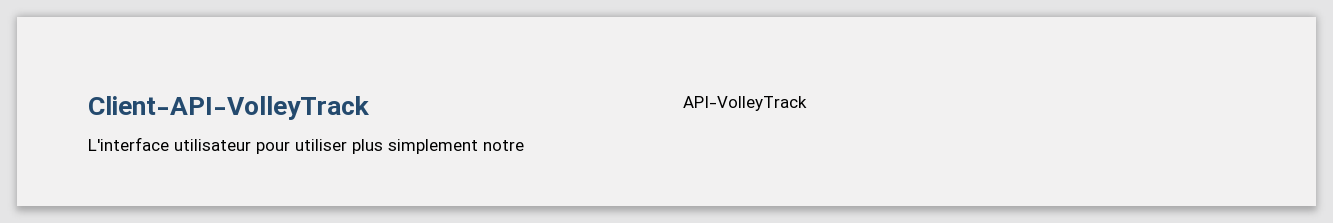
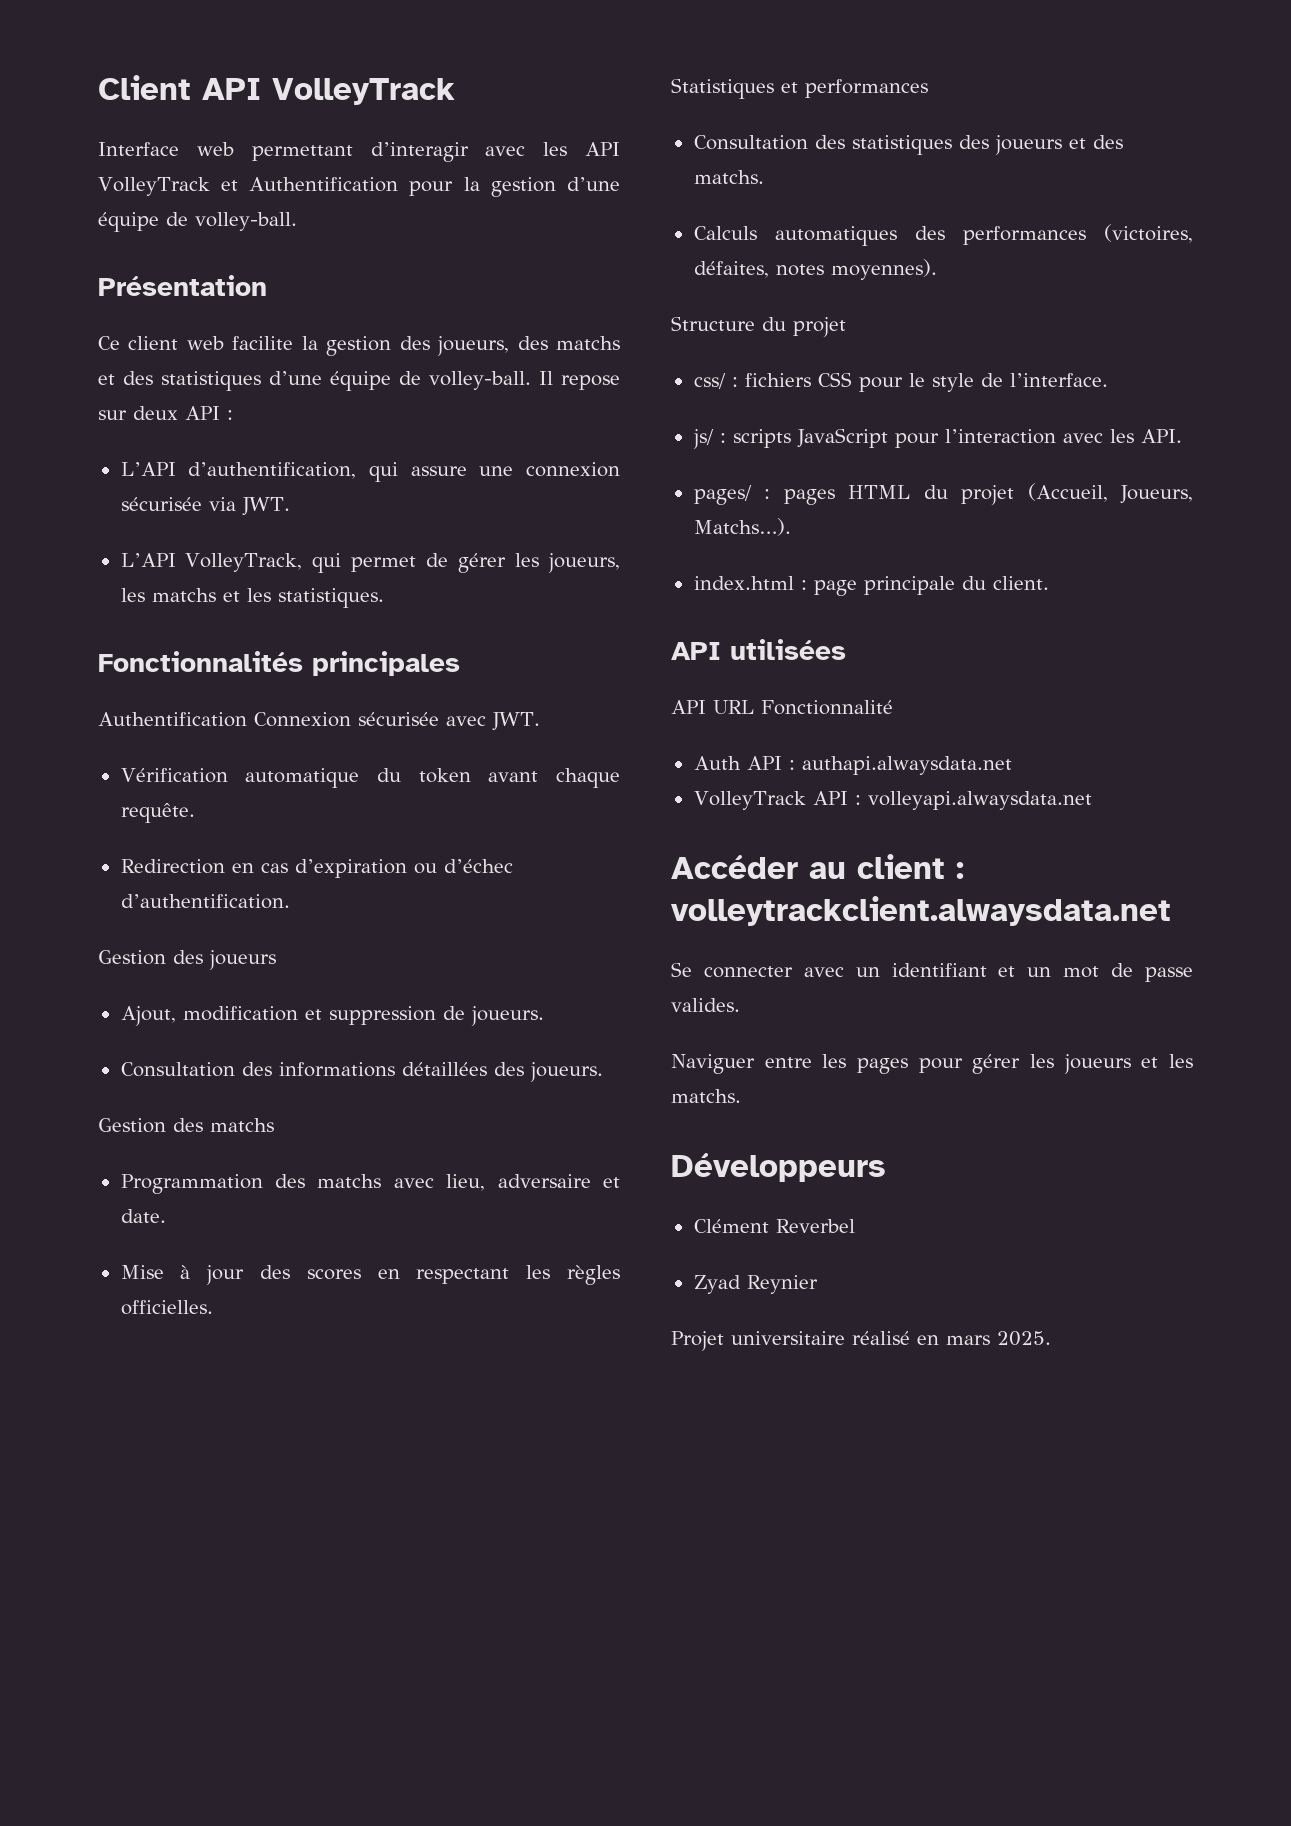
[88,96,369,120] [88,137,524,154] [683,96,807,111] Client-API-VolleyTrack // L'interface utilisateur pour utiliser plus simplement notre API-VolleyTrack -> [98,75,455,105] [98,142,620,162] [98,177,620,197] [98,212,297,232] [98,275,267,296] [98,336,621,356] [98,371,620,391] [98,406,233,420] [120,462,620,482] [120,497,290,516] [120,553,620,573] [120,588,384,608] [98,651,460,676] [98,712,540,731] [120,768,620,788] [120,803,195,823] [120,859,513,878] [120,894,290,909] [98,950,276,970] [120,1006,544,1026] [120,1062,603,1082] [98,1118,274,1133] [120,1174,620,1194] [120,1209,166,1223] [120,1265,620,1285] [120,1300,213,1315] [671,78,928,99] [693,135,1123,155] [693,170,764,184] [693,224,1193,246] [693,259,937,280] [671,316,846,337] [693,372,1108,392] [692,428,1182,449] [693,483,1193,505] [693,518,791,536] [693,576,1049,596] [671,639,846,660] [671,700,893,715] [693,756,1012,775] [693,791,1092,810] [671,854,964,879] [671,896,1171,926] [671,962,1193,982] [671,998,740,1012] [671,1054,1193,1074] [671,1089,741,1103] [671,1153,886,1182] [693,1219,855,1233] [693,1275,818,1294] [671,1331,1051,1351] Client API VolleyTrack // Interface web permettant d’interagir avec les API VolleyTrack et Authentification pour la gestion d’une équipe de volley-ball. // Présentation // Ce client web facilite la gestion des joueurs, des matchs et des statistiques d’une équipe de volley-ball. Il repose sur deux API : // L’API d’authentification, qui assure une connexion sécurisée via JWT. // L’API VolleyTrack, qui permet de gérer les joueurs, les matchs et les statistiques. // Fonctionnalités principales // Authentification Connexion sécurisée avec JWT. // Vérification automatique du token avant chaque requête. // Redirection en cas d’expiration ou d’échec d’authentification. // Gestion des joueurs // Ajout, modification et suppression de joueurs. // Consultation des informations détaillées des joueurs. // Gestion des matchs // Programmation des matchs avec lieu, adversaire et date. // Mise à jour des scores en respectant les règles officielles. // Statistiques et performances // Consultation des statistiques des joueurs et des matchs. // Calculs automatiques des performances (victoires, défaites, notes moyennes). // Structure du projet // css/ : fichiers CSS pour le style de l’interface. // js/ : scripts JavaScript pour l’interaction avec les API. // pages/ : pages HTML du projet (Accueil, Joueurs, Matchs…). // index.html : page principale du client. // API utilisées // API URL Fonctionnalité // Auth API : authapi.alwaysdata.net // VolleyTrack API : volleyapi.alwaysdata.net // Accéder au client : volleytrackclient.alwaysdata.net // Se connecter avec un identifiant et un mot de passe valides. // Naviguer entre les pages pour gérer les joueurs et les matchs. // Développeurs // Clément Reverbel // Zyad Reynier // Projet universitaire réalisé en mars 2025.

